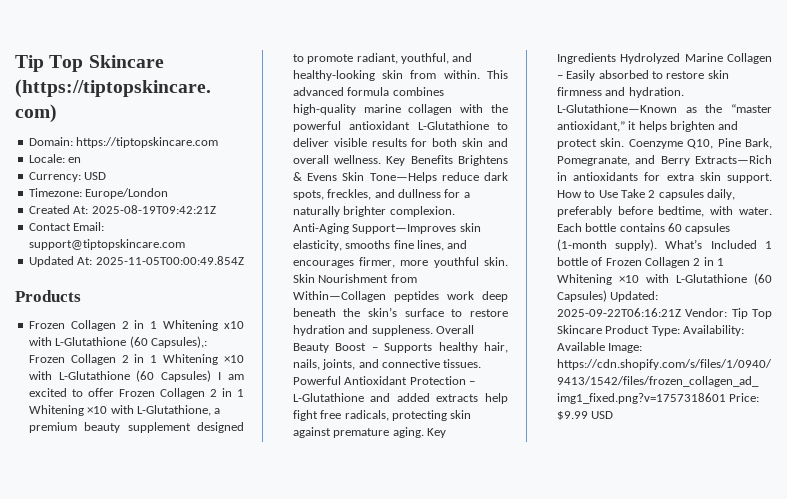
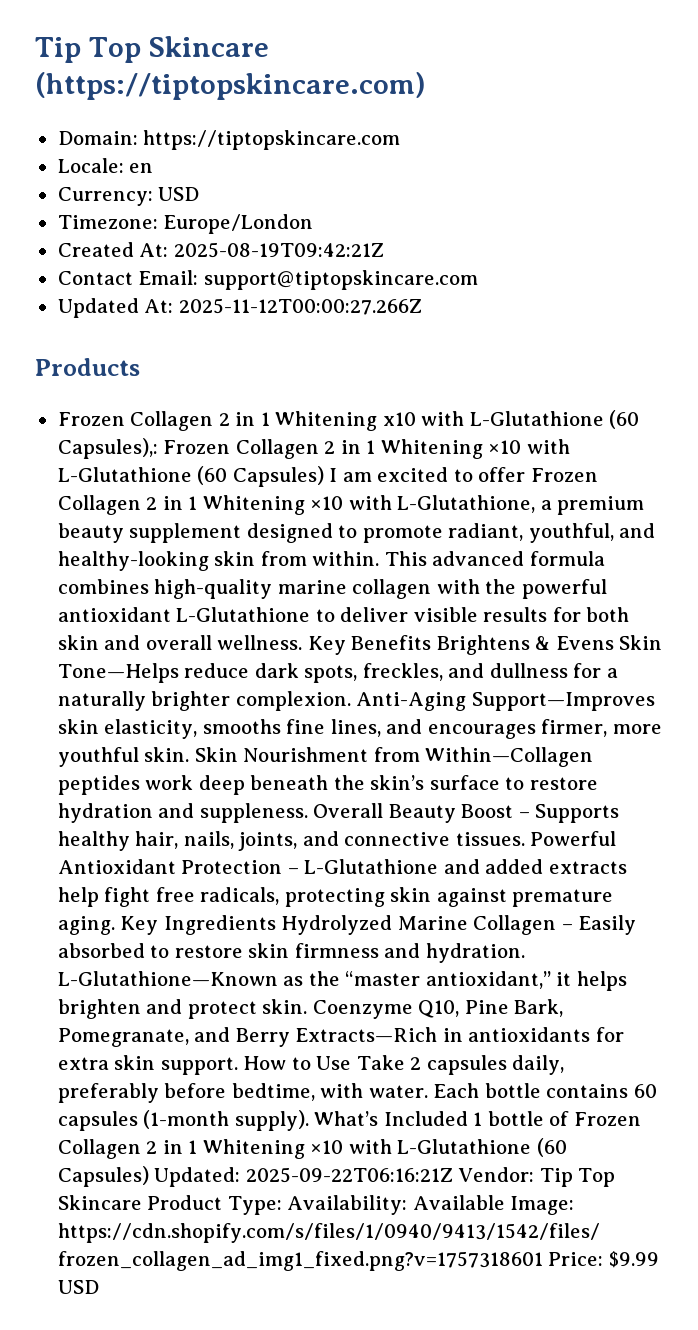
[95,256,244,265] 2025-11-05T00:00:49.854Z -> [178,298,422,315] 2025-11-12T00:00:27.266Z

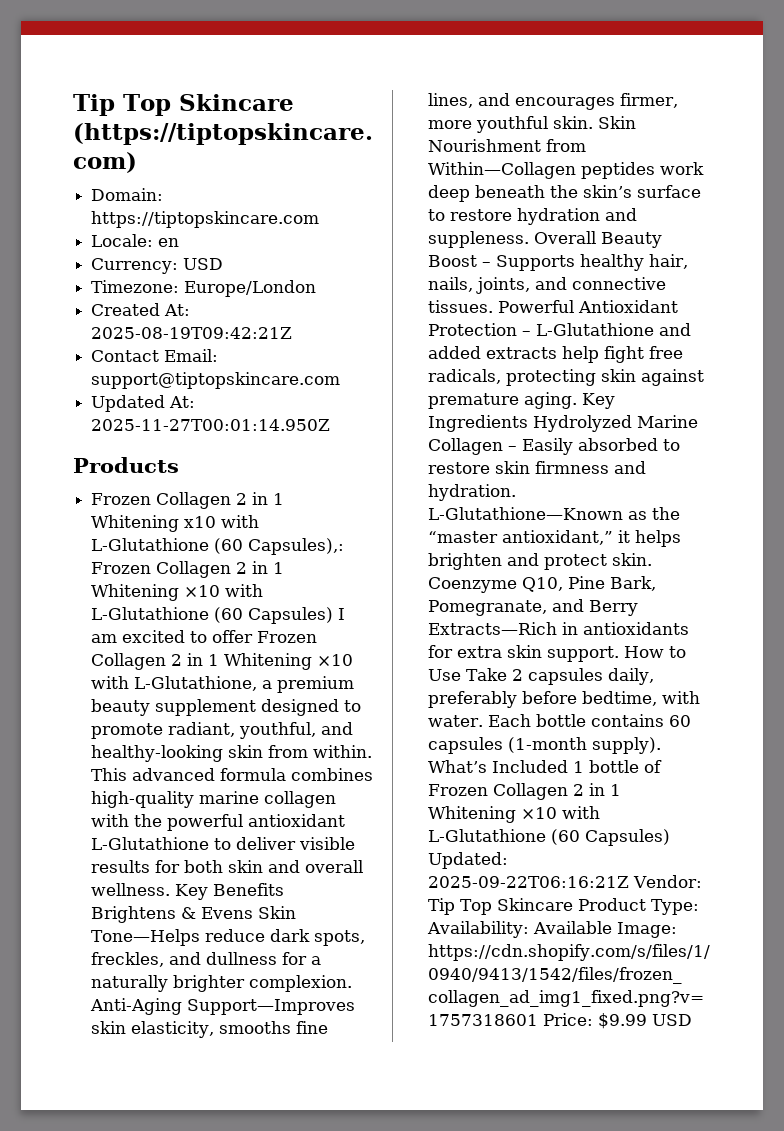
[178,298,422,315] 2025-11-12T00:00:27.266Z -> [91,419,331,431] 2025-11-27T00:01:14.950Z

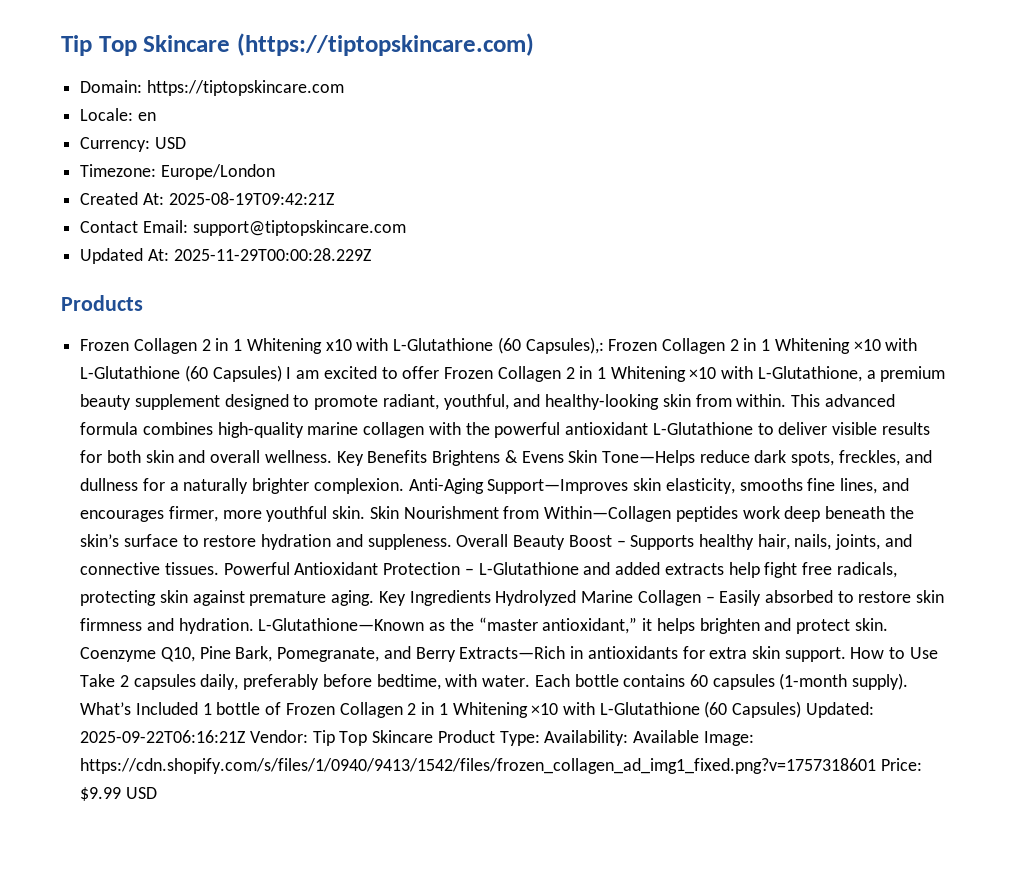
[91,419,331,431] 2025-11-27T00:01:14.950Z -> [173,248,371,261] 2025-11-29T00:00:28.229Z

